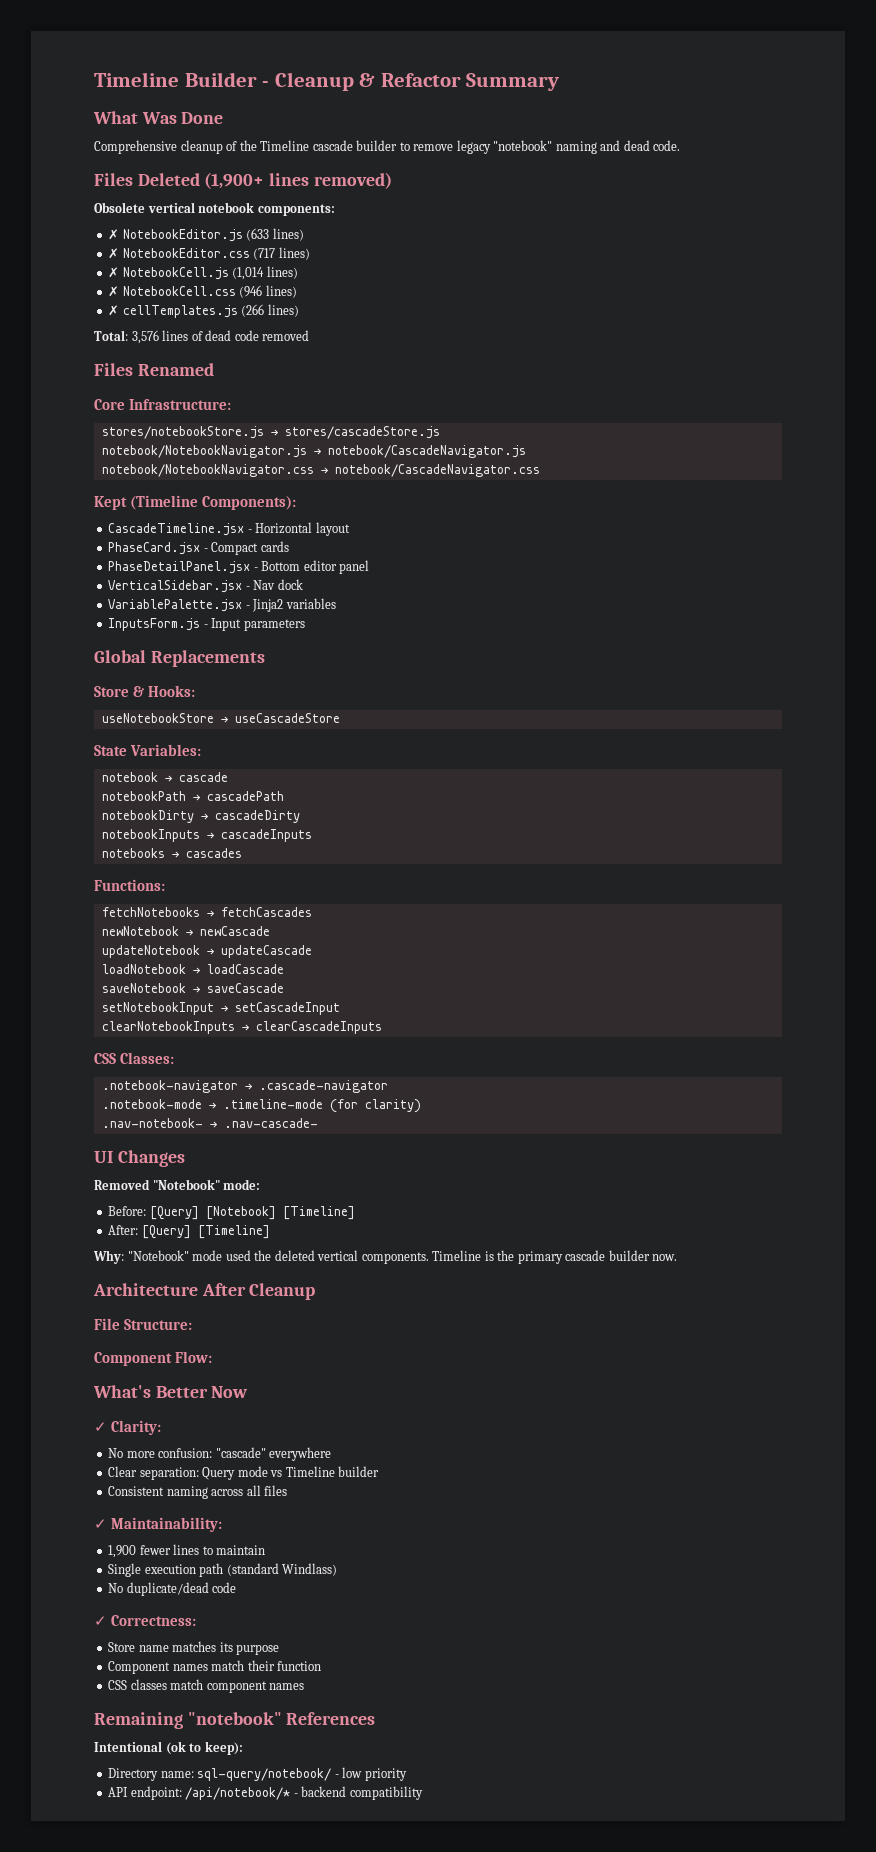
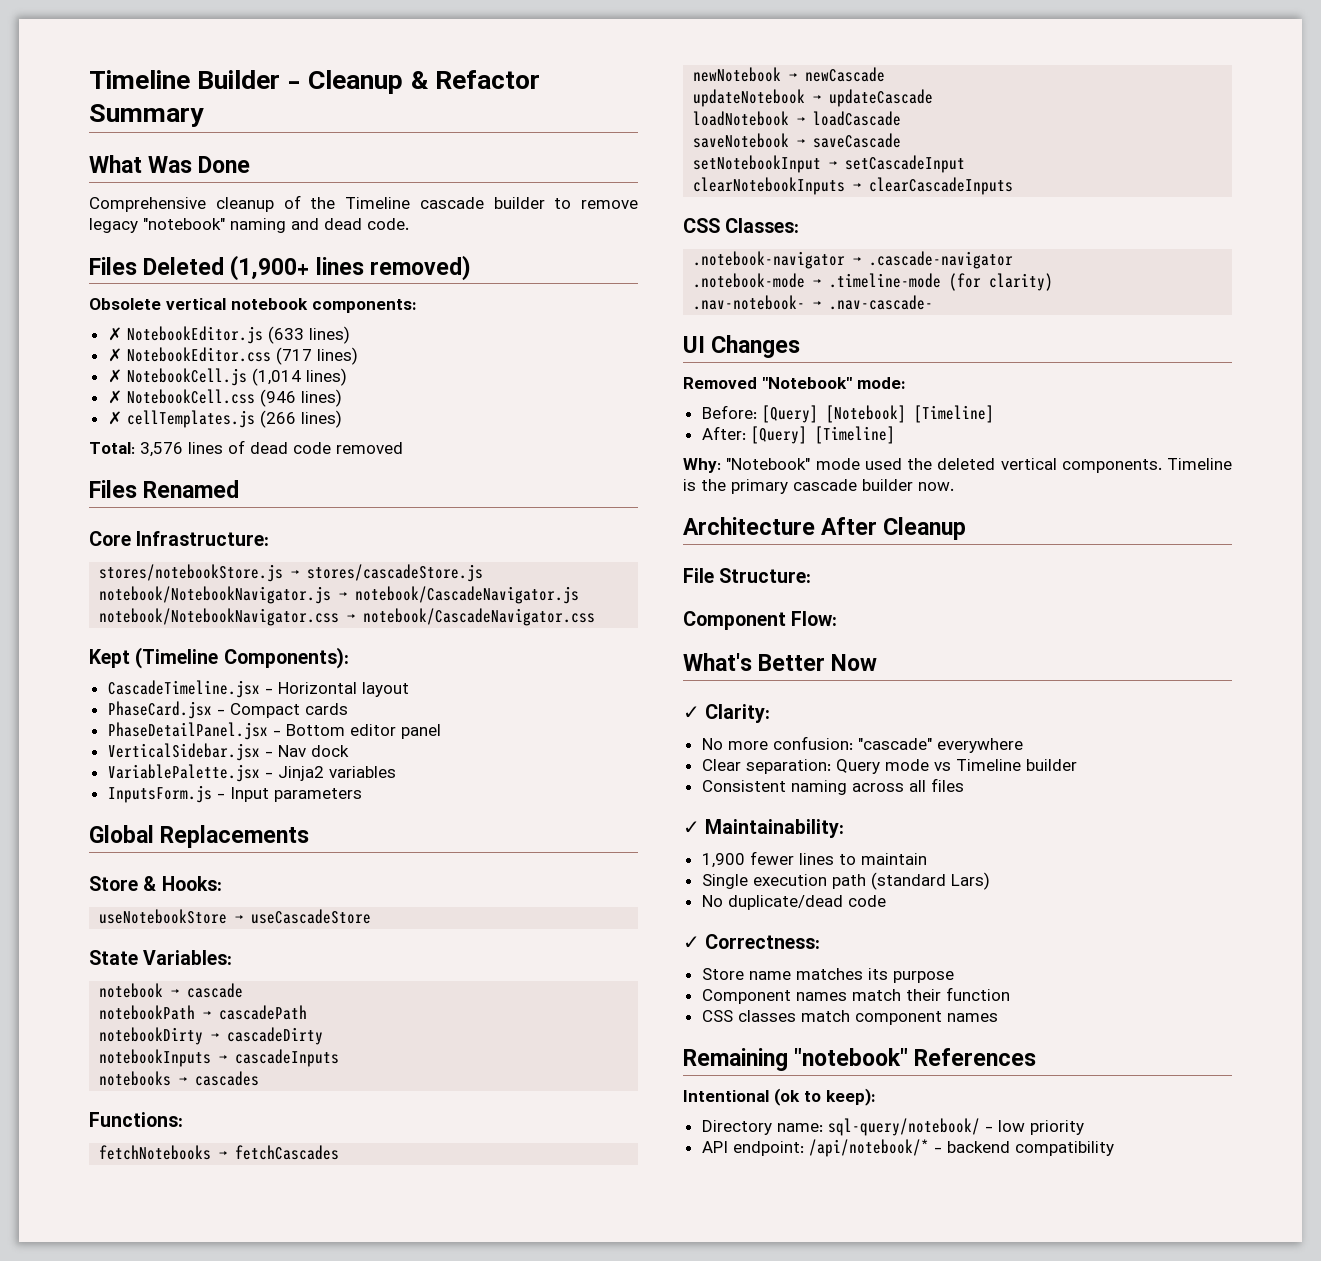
[282,1563,338,1576] Windlass) -> [950,872,990,890] Lars)

